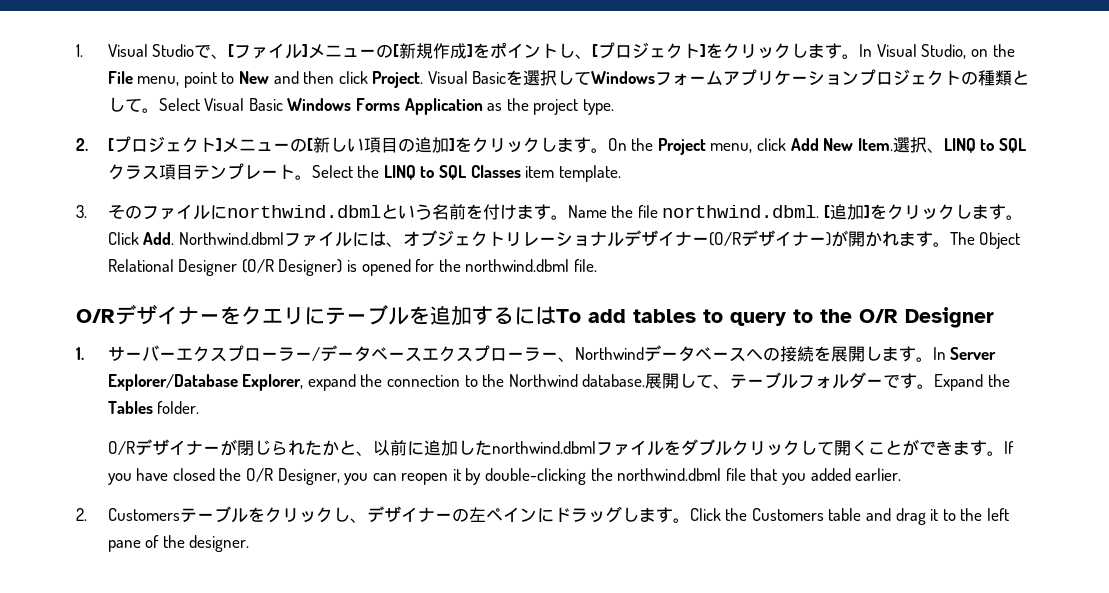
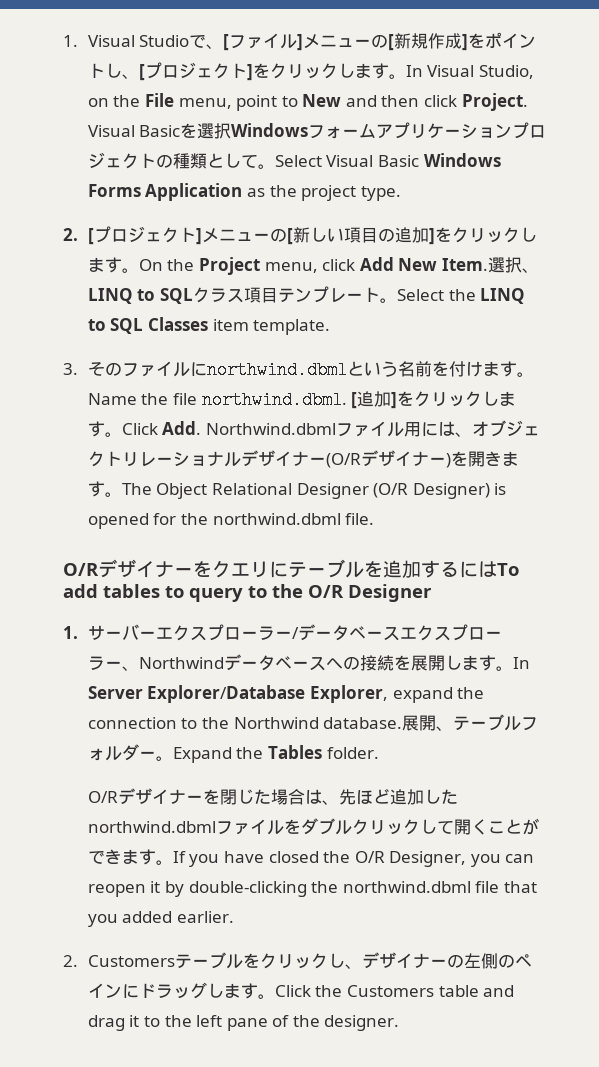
[557,70,592,85] して -> (232, 131) none
(352, 239) none -> [403,422,421,437] 用
[830,230,899,247] が開かれ -> [450,451,502,467] を開き
[679,373,714,388] して -> (437, 723) none
[883,373,918,389] です -> (156, 755) none
[219,439,424,456] が閉じられたかと、以前に -> [202,788,390,805] を閉じた場合は、先ほど
(486, 514) none -> [480,953,515,969] 側の

